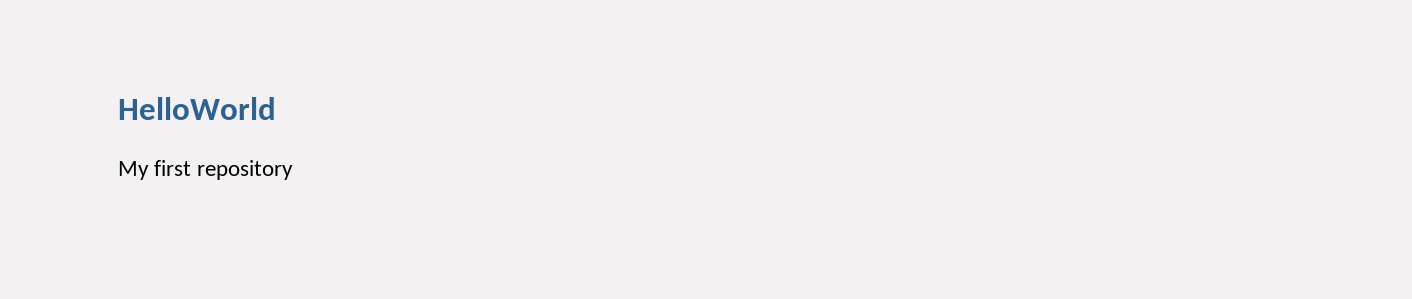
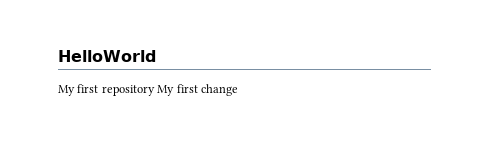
(294, 170) none -> [157,84,238,96] My first change

